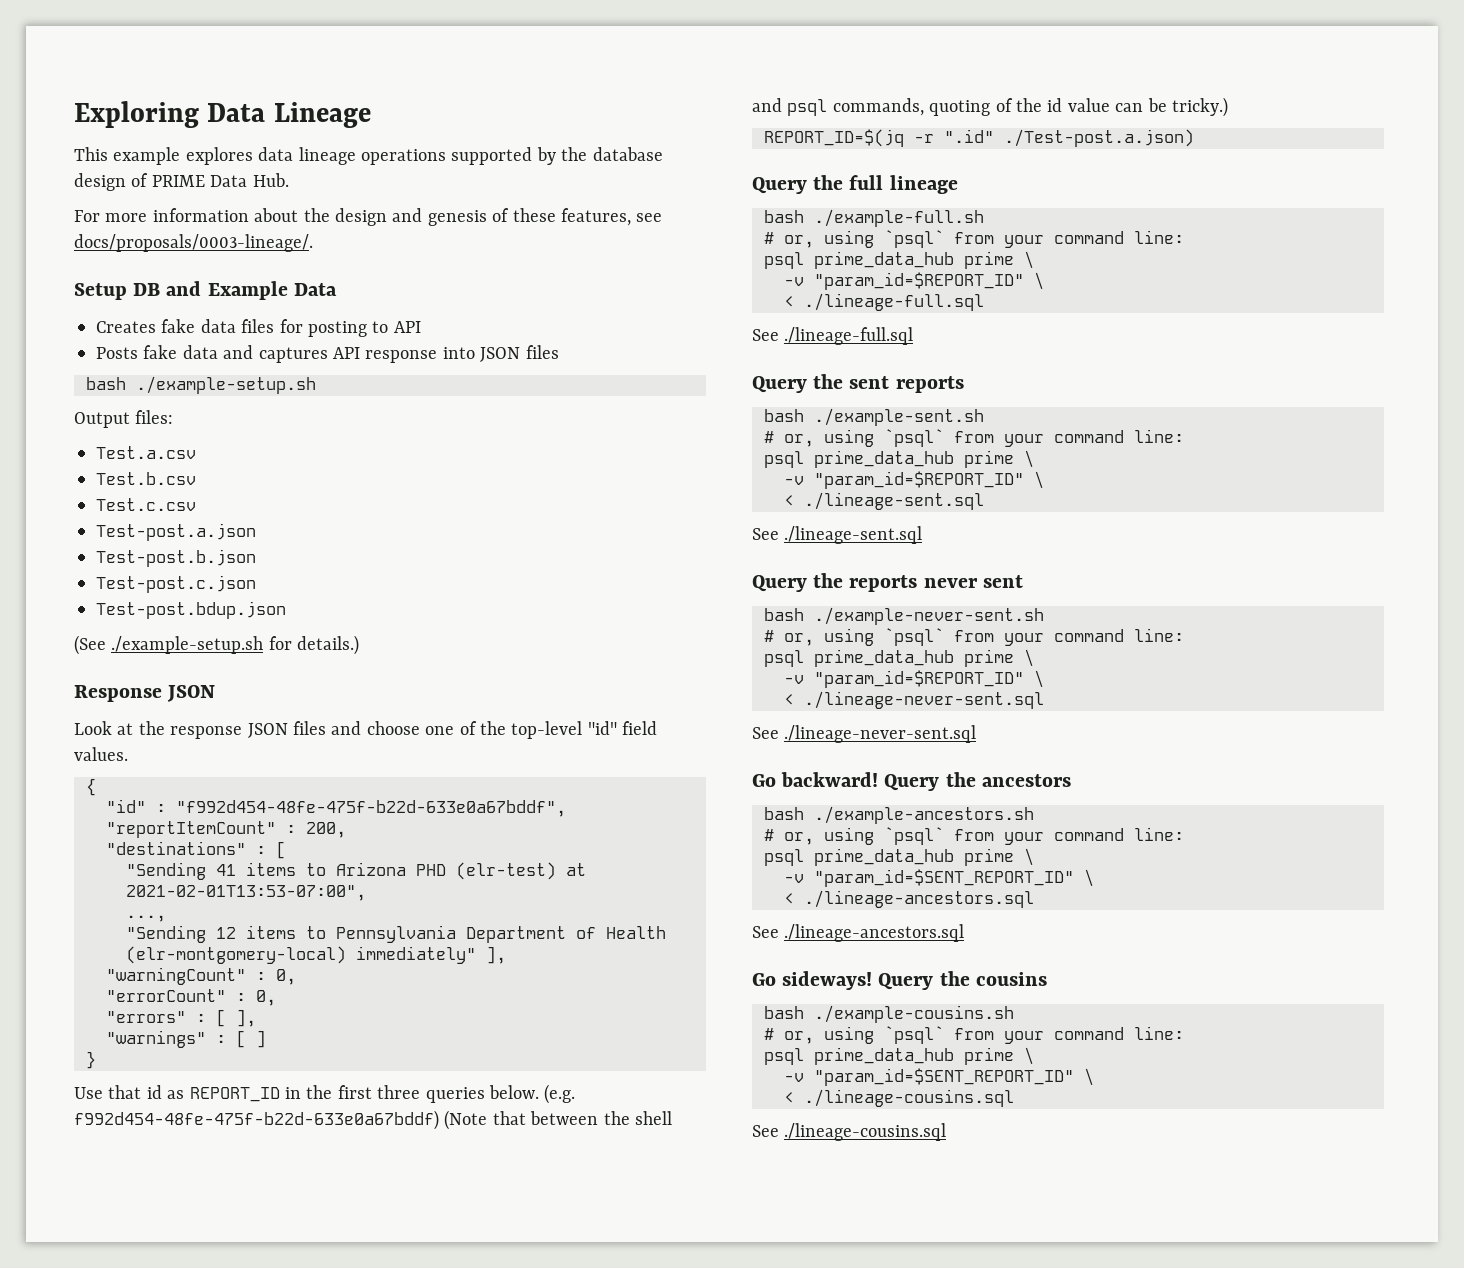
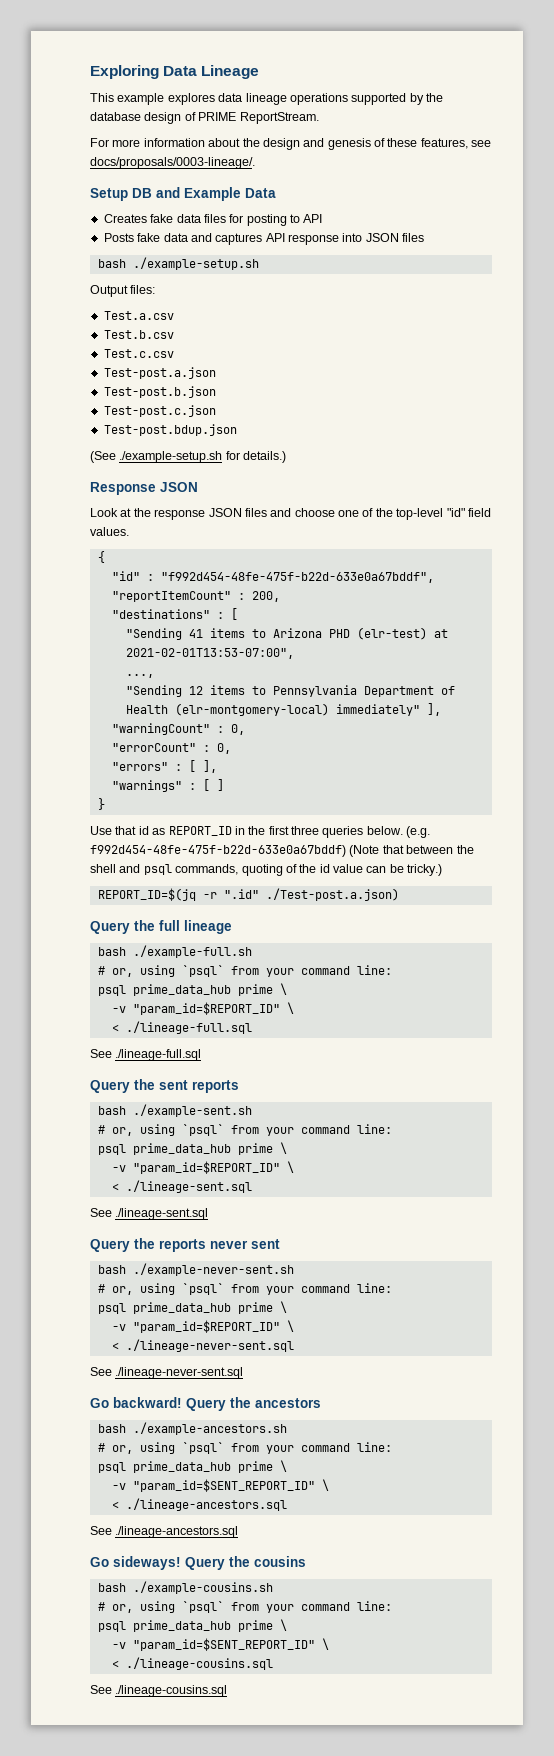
[210,173,289,187] Data Hub. -> [239,112,319,124] ReportStream.

